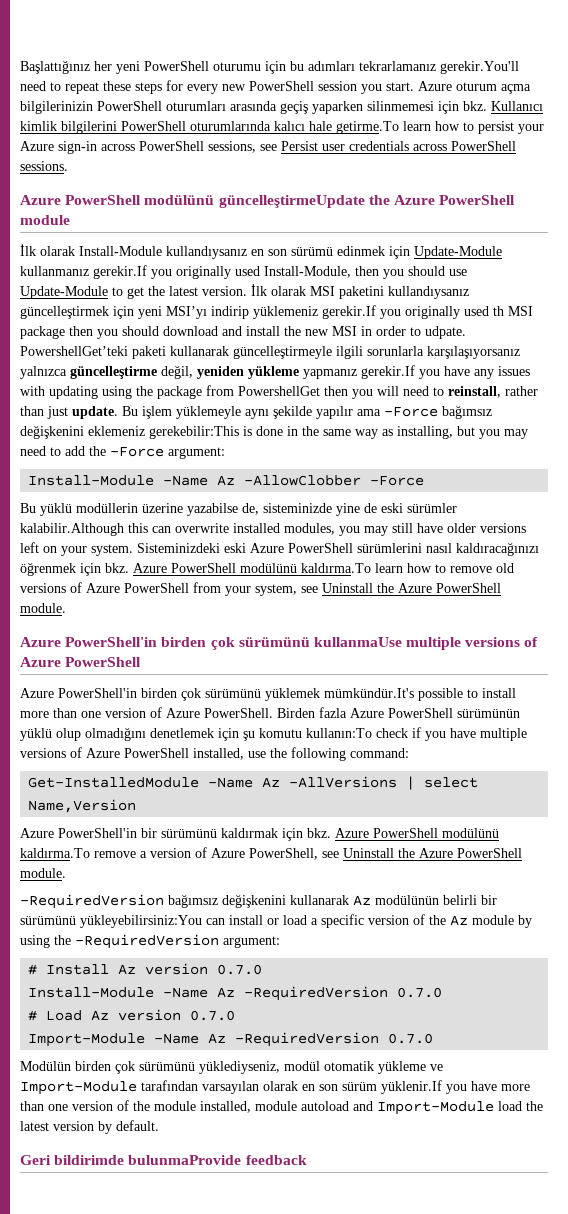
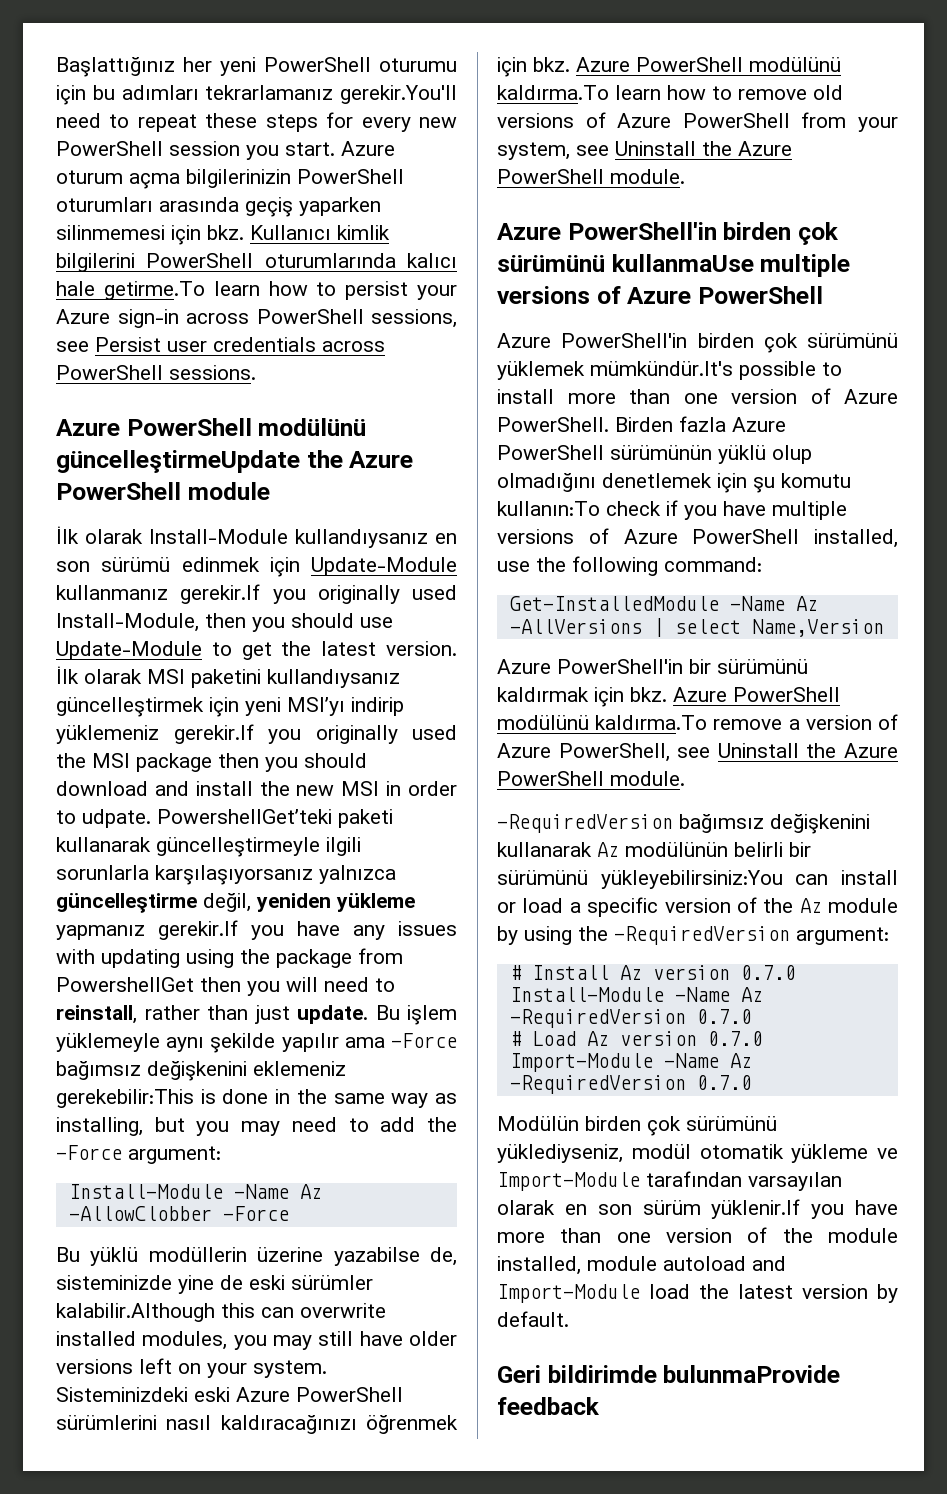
[493,306,504,316] th -> [56,753,86,768] the

